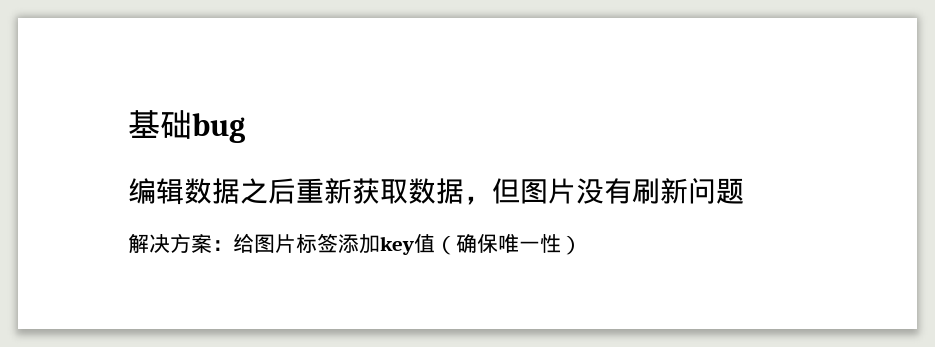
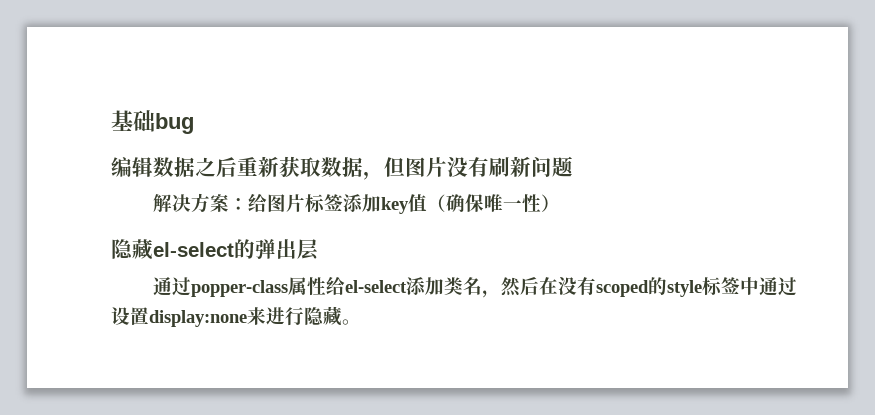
(582, 245) none -> [111,239,319,260] [153,276,798,298] [111,306,361,327] // 隐藏el-select的弹出层 // 通过popper-class属性给el-select添加类名，然后在没有scoped的style标签中通过设置display:none来进行隐藏。

